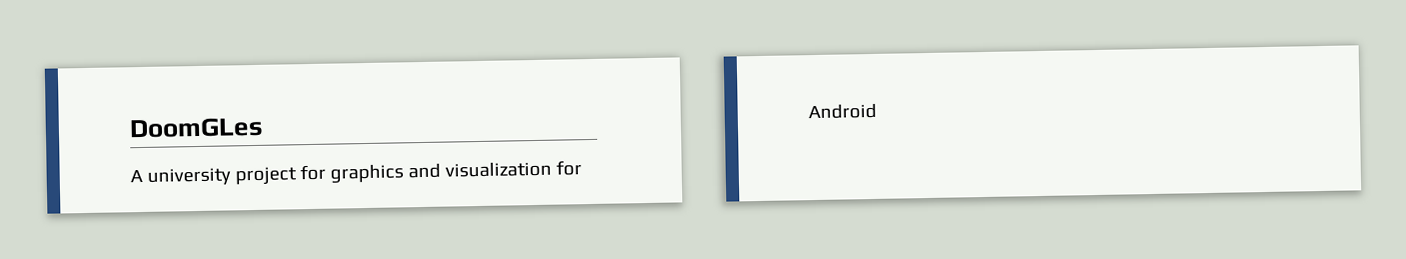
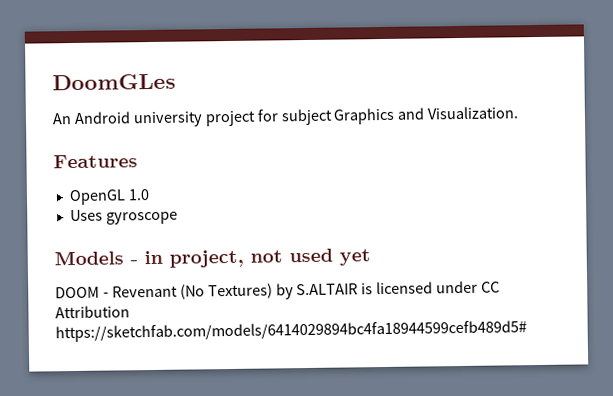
[130,169,143,183] A -> [52,111,131,125] An Android
[329,160,582,184] [808,103,877,120] graphics and visualization for Android -> [280,106,519,126] [53,154,138,169] [68,189,150,206] [69,209,178,225] [54,248,371,268] [55,280,501,300] [55,305,130,319] [55,320,527,343] subject Graphics and Visualization. // Features // OpenGL 1.0 // Uses gyroscope // Models - in project, not used yet // DOOM - Revenant (No Textures) by S.ALTAIR is licensed under CC Attribution https://sketchfab.com/models/6414029894bc4fa18944599cefb489d5#

